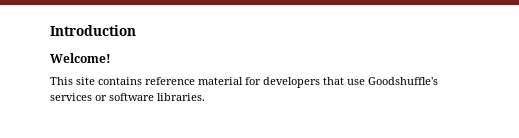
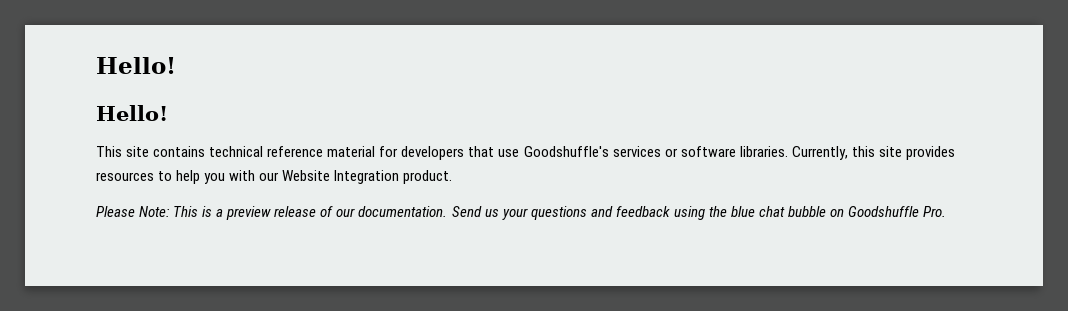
[50,25,136,36] [50,53,111,63] Introduction // Welcome! -> [96,57,176,74] [96,105,168,121] Hello! // Hello!
(142, 81) none -> [209,146,264,157] technical
(205, 97) none -> [791,146,955,160] [96,170,453,184] [96,206,947,220] Currently, this site provides resources to help you with our Website Integration product. // Please Note: This is a preview release of our documentation. Send us your questions and feedback using the blue chat bubble on Goodshuffle Pro.

